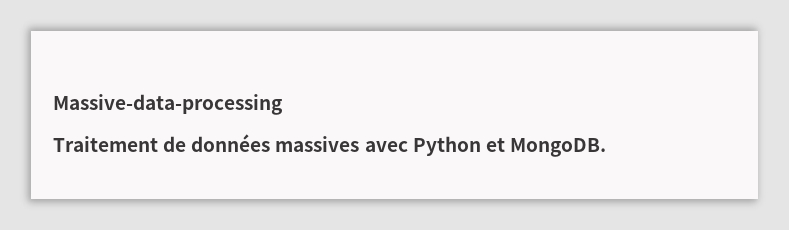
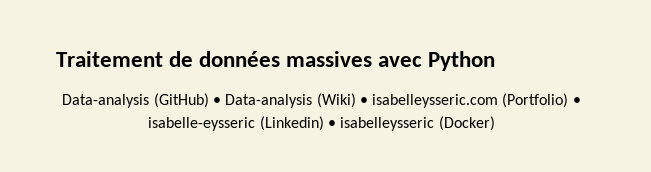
[53,94,283,115] Massive-data-processing // -> (56, 59) none
[485,138,606,157] et MongoDB. -> [62,93,581,108] [148,116,495,131] // Data-analysis (GitHub) • Data-analysis (Wiki) • isabelleysseric.com (Portfolio) • isabelle-eysseric (Linkedin) • isabelleysseric (Docker)

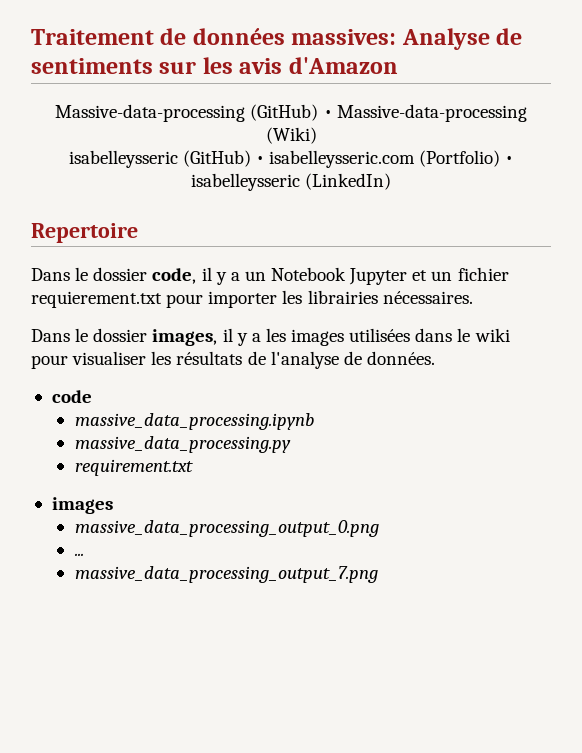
[286,51,496,71] [62,93,313,108] massives avec Python // Data-analysis (GitHub) • Data-analysis -> [291,28,523,50] [31,57,398,74] [55,104,527,122] massives: Analyse de sentiments sur les avis d'Amazon // Massive-data-processing (GitHub) • Massive-data-processing
(356, 100) none -> [68,150,251,168] // isabelleysseric (GitHub)
[148,116,495,131] isabelle-eysseric (Linkedin) • isabelleysseric (Docker) -> [190,173,392,191] [31,223,138,243] [31,267,509,285] [31,290,473,308] [31,328,510,346] [31,351,435,369] [51,390,92,403] [74,413,314,430] [74,436,291,453] [74,459,193,476] [51,497,113,514] [74,520,379,537] [74,553,84,556] [74,566,378,583] isabelleysseric (LinkedIn) // Repertoire // Dans le dossier code, il y a un Notebook Jupyter et un fichier requierement.txt pour importer les librairies nécessaires. // Dans le dossier images, il y a les images utilisées dans le wiki pour visualiser les résultats de l'analyse de données. // code // massive_data_processing.ipynb // massive_data_processing.py // requirement.txt // images // massive_data_processing_output_0.png // ... // massive_data_processing_output_7.png

